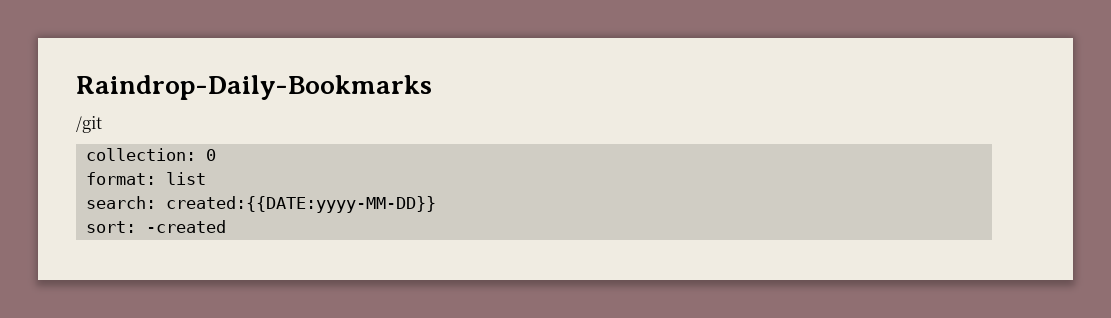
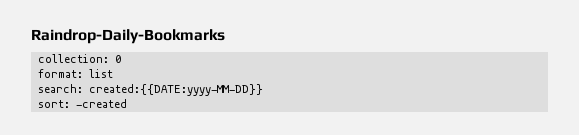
[76,116,102,133] // /git -> (225, 36) none

